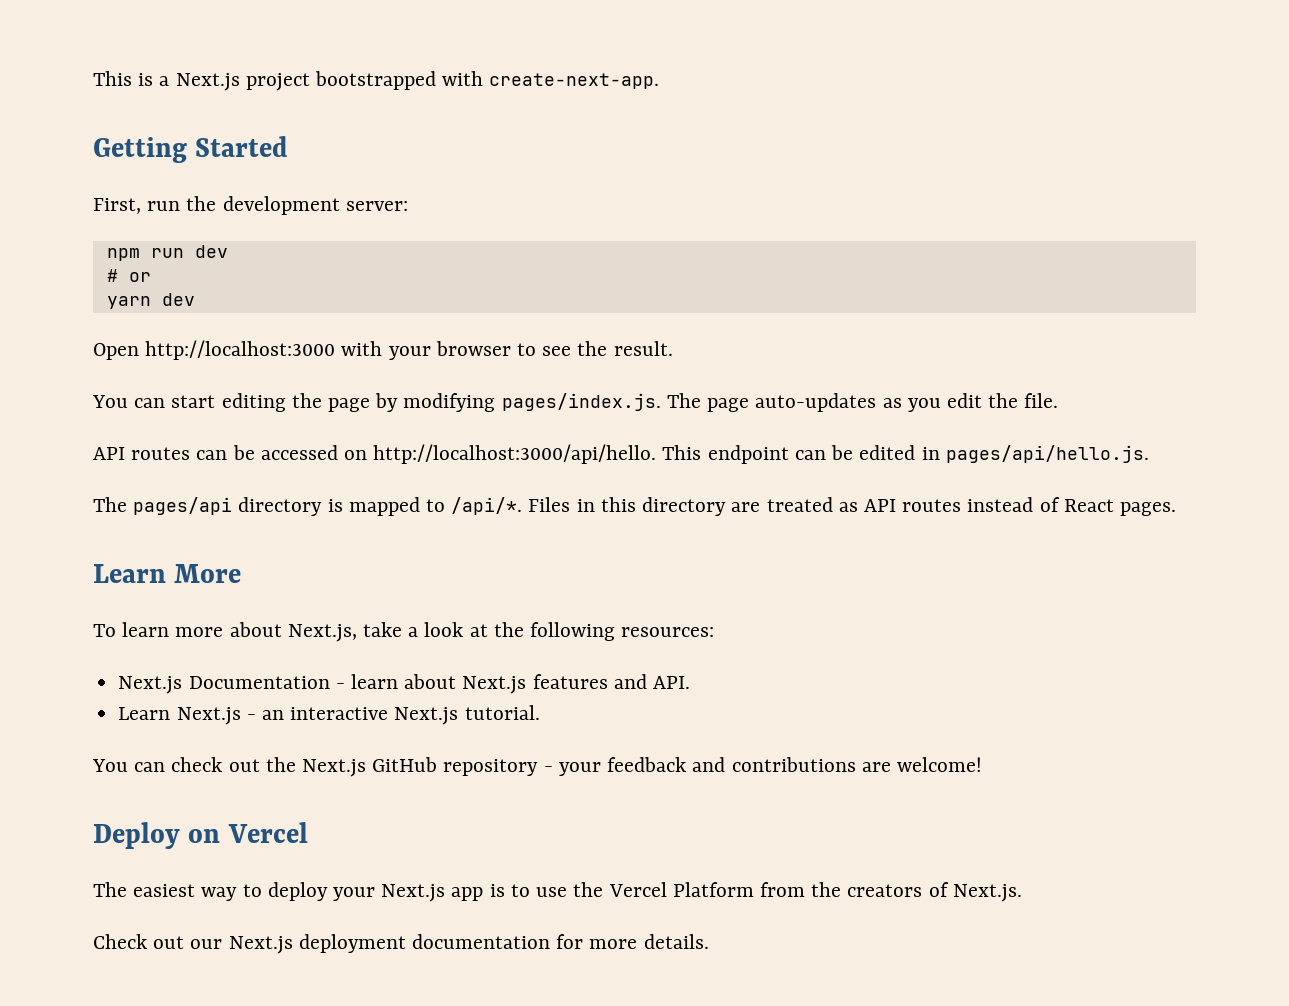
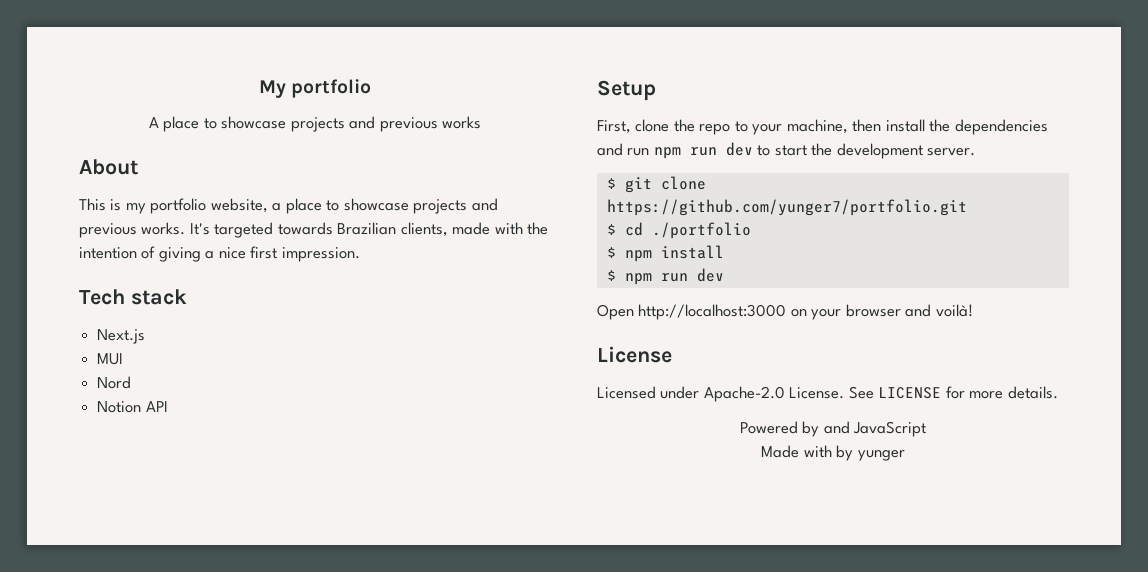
[93,71,660,91] [93,136,289,163] [93,196,408,215] [106,245,228,261] [106,269,151,282] [106,293,195,309] This is a Next.js project bootstrapped with create-next-app. // Getting Started // First, run the development server: // npm run dev // # or // yarn dev -> [258,79,372,98] [148,116,482,132] [79,159,138,175] [79,198,498,214] [79,222,549,238] [79,246,360,262] [79,289,187,305] [97,329,146,344] [97,353,124,365] [97,376,132,389] [97,401,168,413] [597,80,656,101] [597,119,1048,135] [597,142,976,159] [606,176,706,193] [606,199,967,216] [606,222,751,239] [606,245,724,262] [606,268,724,285] My portfolio // A place to showcase projects and previous works // About // This is my portfolio website, a place to showcase projects and previous works. It's targeted towards Brazilian clients, made with the intention of giving a nice first impression. // Tech stack // Next.js // MUI // Nord // Notion API // Setup // First, clone the repo to your machine, then install the dependencies and run npm run dev to start the development server. // $ git clone https://github.com/yunger7/portfolio.git // $ cd ./portfolio // $ npm install // $ npm run dev
[341,341,383,356] with -> [790,309,807,317] on
[517,341,673,356] [92,393,1059,412] [93,444,1149,464] [93,497,1176,516] [93,564,242,583] [93,622,715,642] [118,674,690,694] [118,705,540,725] [92,757,982,777] [93,822,308,849] [93,882,1022,902] [93,934,709,954] to see the result. // You can start editing the page by modifying pages/index.js. The page auto-updates as you edit the file. // API routes can be accessed on http://localhost:3000/api/hello. This endpoint can be edited in pages/api/hello.js. // The pages/api directory is mapped to /api/*. Files in this directory are treated as API routes instead of React pages. // Learn More // To learn more about Next.js, take a look at the following resources: // Next.js Documentation - learn about Next.js features and API. // Learn Next.js - an interactive Next.js tutorial. // You can check out the Next.js GitHub repository - your feedback and contributions are welcome! // Deploy on Vercel // The easiest way to deploy your Next.js app is to use the Vercel Platform from the creators of Next.js. // Check out our Next.js deployment documentation for more details. -> [905,304,973,317] [597,346,672,363] [597,386,1058,402] [739,421,927,437] [761,445,905,461] and voilà! // License // Licensed under Apache-2.0 License. See LICENSE for more details. // Powered by and JavaScript // Made with by yunger

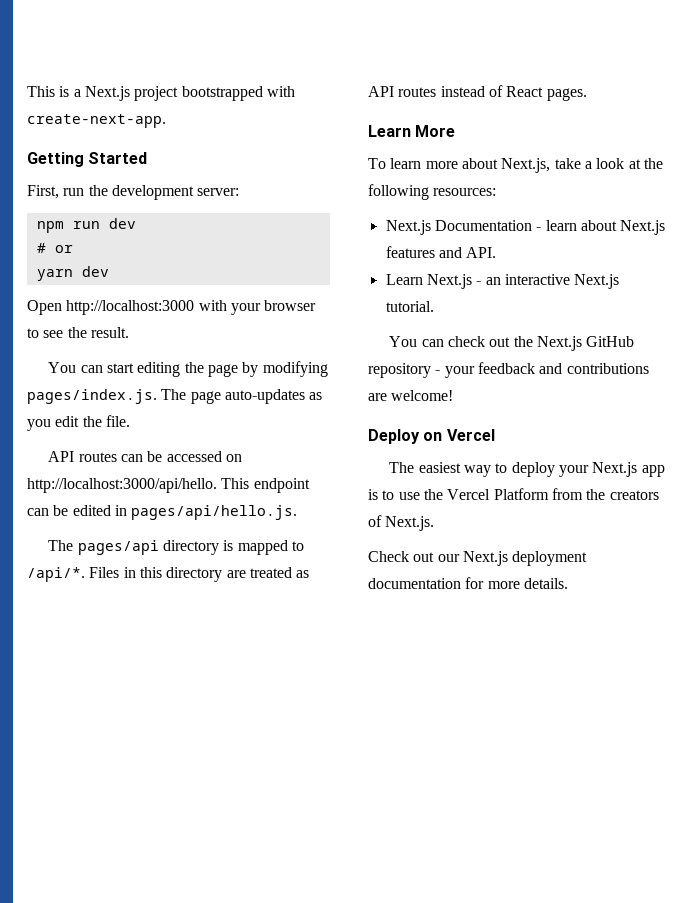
[258,79,372,98] [148,116,482,132] [79,159,138,175] [79,198,498,214] [79,222,549,238] [79,246,360,262] [79,289,187,305] [97,329,146,344] [97,353,124,365] [97,376,132,389] [97,401,168,413] [597,80,656,101] [597,119,1048,135] [597,142,976,159] [606,176,706,193] [606,199,967,216] [606,222,751,239] [606,245,724,262] [606,268,724,285] My portfolio // A place to showcase projects and previous works // About // This is my portfolio website, a place to showcase projects and previous works. It's targeted towards Brazilian clients, made with the intention of giving a nice first impression. // Tech stack // Next.js // MUI // Nord // Notion API // Setup // First, clone the repo to your machine, then install the dependencies and run npm run dev to start the development server. // $ git clone https://github.com/yunger7/portfolio.git // $ cd ./portfolio // $ npm install // $ npm run dev -> [27,86,295,101] [27,114,166,128] [27,152,148,167] [27,185,240,200] [36,218,136,233] [36,243,73,253] [36,266,109,281] This is a Next.js project bootstrapped with create-next-app. // Getting Started // First, run the development server: // npm run dev // # or // yarn dev
[790,309,807,317] on -> [198,300,227,311] with
[905,304,973,317] [597,346,672,363] [597,386,1058,402] [739,421,927,437] [761,445,905,461] and voilà! // License // Licensed under Apache-2.0 License. See LICENSE for more details. // Powered by and JavaScript // Made with by yunger -> [27,327,129,338] [48,361,328,377] [27,389,323,404] [27,415,130,431] [48,451,242,462] [27,478,310,493] [27,505,298,520] [48,540,304,555] [27,567,310,582] [368,85,587,101] [368,125,456,137] [368,158,663,173] [368,184,497,200] [385,220,666,235] [385,246,497,258] [385,274,620,289] [385,301,434,312] [389,336,635,351] [368,362,649,378] [368,390,454,401] [368,429,495,444] [389,462,665,477] [368,488,659,500] [368,515,435,531] [368,551,588,566] [368,577,568,589] to see the result. // You can start editing the page by modifying pages/index.js. The page auto-updates as you edit the file. // API routes can be accessed on http://localhost:3000/api/hello. This endpoint can be edited in pages/api/hello.js. // The pages/api directory is mapped to /api/*. Files in this directory are treated as API routes instead of React pages. // Learn More // To learn more about Next.js, take a look at the following resources: // Next.js Documentation - learn about Next.js features and API. // Learn Next.js - an interactive Next.js tutorial. // You can check out the Next.js GitHub repository - your feedback and contributions are welcome! // Deploy on Vercel // The easiest way to deploy your Next.js app is to use the Vercel Platform from the creators of Next.js. // Check out our Next.js deployment documentation for more details.

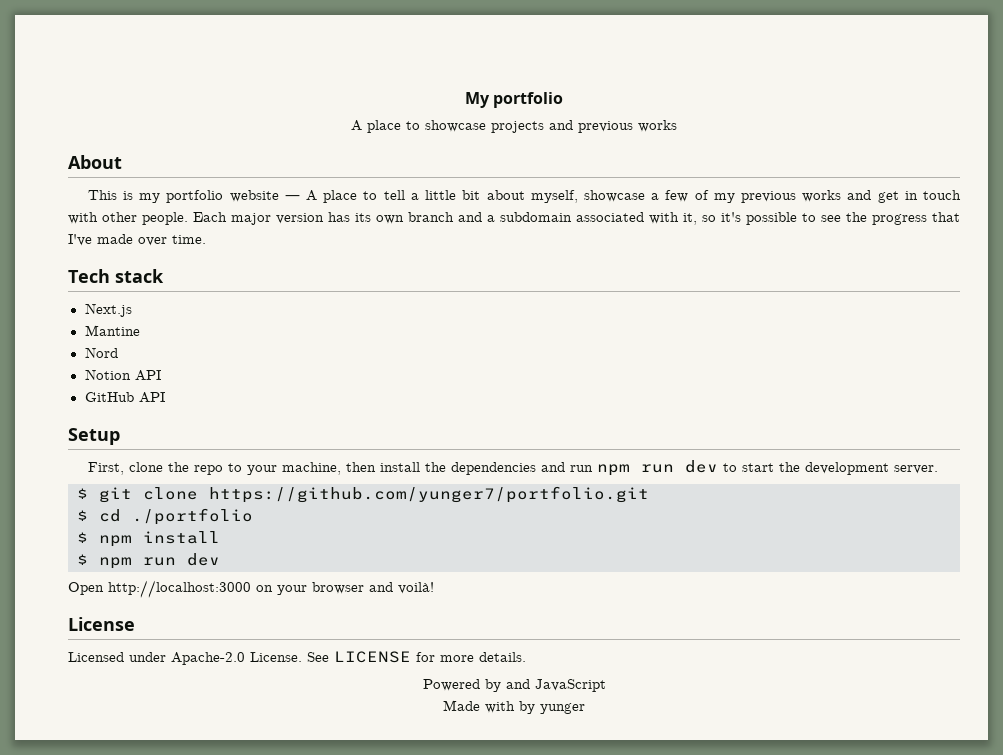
[27,86,295,101] [27,114,166,128] [27,152,148,167] [27,185,240,200] [36,218,136,233] [36,243,73,253] [36,266,109,281] This is a Next.js project bootstrapped with create-next-app. // Getting Started // First, run the development server: // npm run dev // # or // yarn dev -> [464,92,564,108] [351,120,677,133] [68,155,122,169] [87,190,962,203] [68,212,960,225] [68,234,206,246] [68,269,164,283] [84,303,132,317] [84,325,140,336] [84,347,118,358] [84,369,161,381] [84,392,165,403] [68,428,120,445] [87,460,938,476] [77,486,649,503] [77,508,253,525] [77,531,220,547] [77,553,220,569] My portfolio // A place to showcase projects and previous works // About // This is my portfolio website ― A place to tell a little bit about myself, showcase a few of my previous works and get in touch with other people. Each major version has its own branch and a subdomain associated with it, so it's possible to see the progress that I've made over time. // Tech stack // Next.js // Mantine // Nord // Notion API // GitHub API // Setup // First, clone the repo to your machine, then install the dependencies and run npm run dev to start the development server. // $ git clone https://github.com/yunger7/portfolio.git // $ cd ./portfolio // $ npm install // $ npm run dev
[198,300,227,311] with -> [256,585,273,592] on
[27,327,129,338] [48,361,328,377] [27,389,323,404] [27,415,130,431] [48,451,242,462] [27,478,310,493] [27,505,298,520] [48,540,304,555] [27,567,310,582] [368,85,587,101] [368,125,456,137] [368,158,663,173] [368,184,497,200] [385,220,666,235] [385,246,497,258] [385,274,620,289] [385,301,434,312] [389,336,635,351] [368,362,649,378] [368,390,454,401] [368,429,495,444] [389,462,665,477] [368,488,659,500] [368,515,435,531] [368,551,588,566] [368,577,568,589] to see the result. // You can start editing the page by modifying pages/index.js. The page auto-updates as you edit the file. // API routes can be accessed on http://localhost:3000/api/hello. This endpoint can be edited in pages/api/hello.js. // The pages/api directory is mapped to /api/*. Files in this directory are treated as API routes instead of React pages. // Learn More // To learn more about Next.js, take a look at the following resources: // Next.js Documentation - learn about Next.js features and API. // Learn Next.js - an interactive Next.js tutorial. // You can check out the Next.js GitHub repository - your feedback and contributions are welcome! // Deploy on Vercel // The easiest way to deploy your Next.js app is to use the Vercel Platform from the creators of Next.js. // Check out our Next.js deployment documentation for more details. -> [369,582,434,594] [68,617,135,631] [68,651,526,665] [422,679,606,692] [443,700,585,714] and voilà! // License // Licensed under Apache-2.0 License. See LICENSE for more details. // Powered by and JavaScript // Made with by yunger

